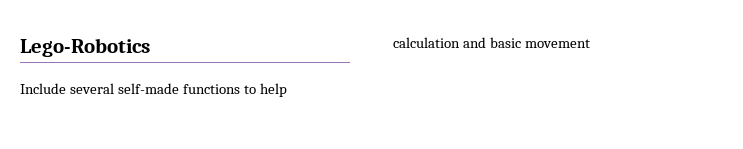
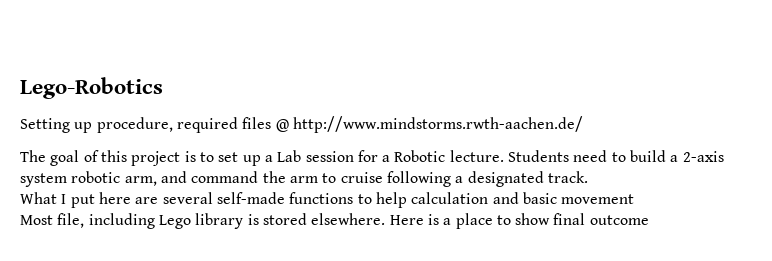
[20,83,66,94] Include -> [20,116,583,133] [20,150,724,166] [20,171,588,187] [20,192,159,208] Setting up procedure, required files @ http://www.mindstorms.rwth-aachen.de/ // The goal of this project is to set up a Lab session for a Robotic lecture. Students need to build a 2-axis system robotic arm, and command the arm to cruise following a designated track. // What I put here are
(590, 43) none -> [20,213,649,229] // Most file, including Lego library is stored elsewhere. Here is a place to show final outcome

